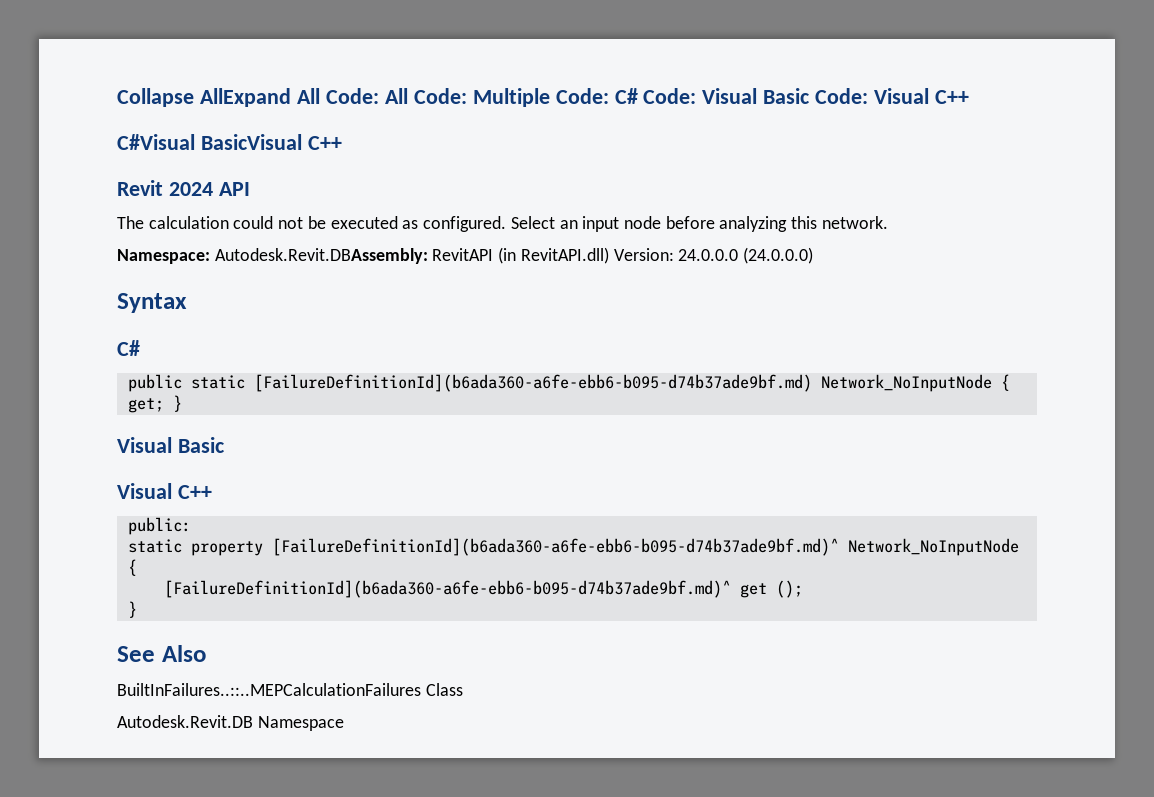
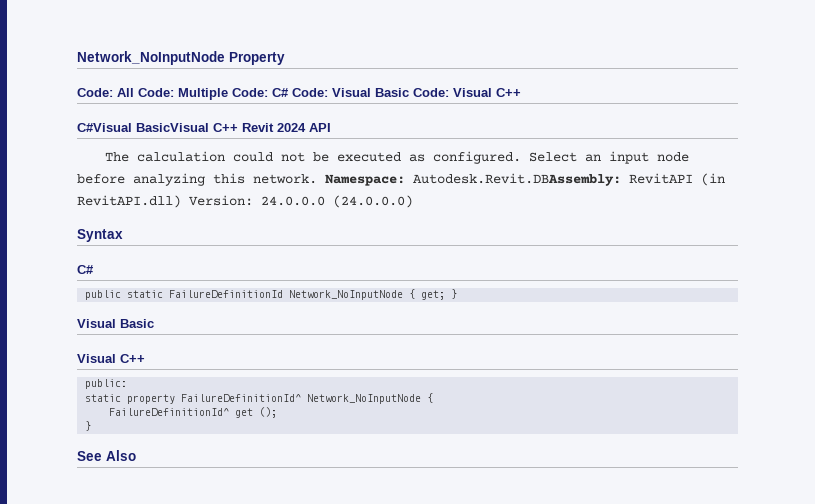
[117,88,320,107] Collapse AllExpand All -> [77,51,285,65] Network_NoInputNode Property //
(342, 143) // -> (238, 127) none
(888, 222) // -> (317, 179) none
[253,374,812,392] [FailureDefinitionId](b6ada360-a6fe-ebb6-b095-d74b37ade9bf.md) -> [169,290,284,298] FailureDefinitionId
[271,538,839,556] [FailureDefinitionId](b6ada360-a6fe-ebb6-b095-d74b37ade9bf.md)^ -> [181,394,302,402] FailureDefinitionId^
[163,580,731,598] [FailureDefinitionId](b6ada360-a6fe-ebb6-b095-d74b37ade9bf.md)^ -> [109,408,230,416] FailureDefinitionId^
[117,683,463,696] [117,715,344,731] // BuiltInFailures..::..MEPCalculationFailures Class // Autodesk.Revit.DB Namespace -> (136, 455) none

